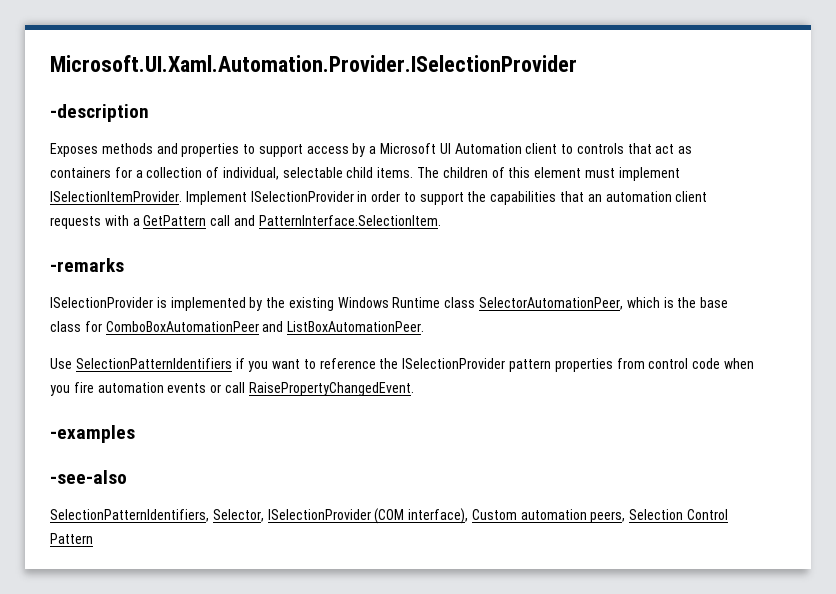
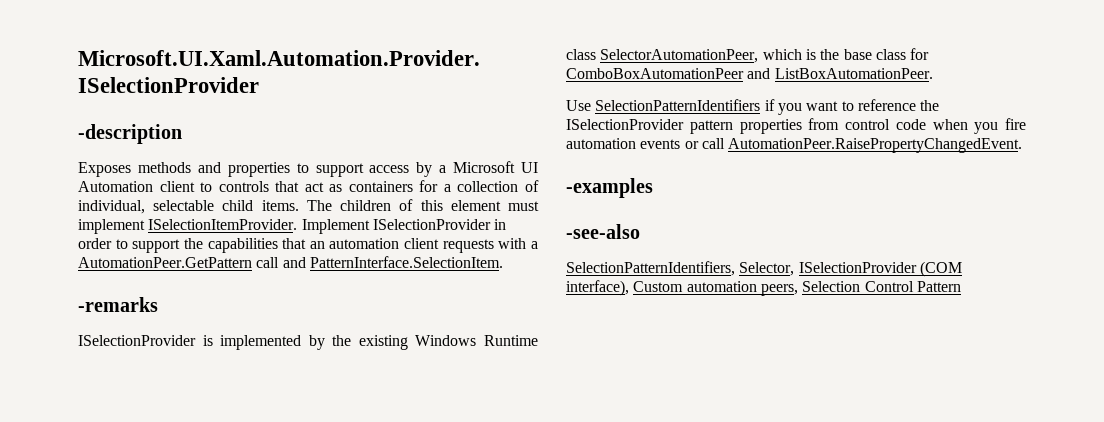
[143,215,207,226] GetPattern -> [78,257,252,268] AutomationPeer.GetPattern
[248,382,414,396] RaisePropertyChangedEvent. -> [728,138,1023,153] AutomationPeer.RaisePropertyChangedEvent.

